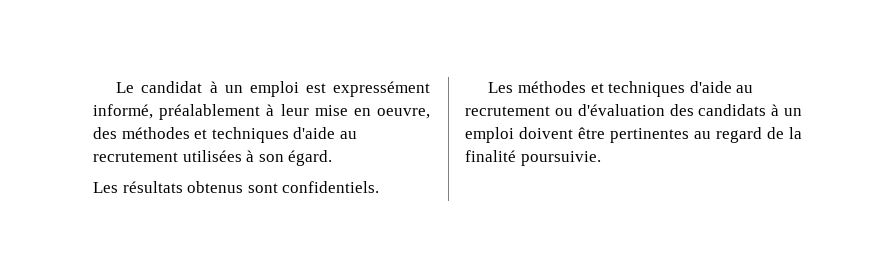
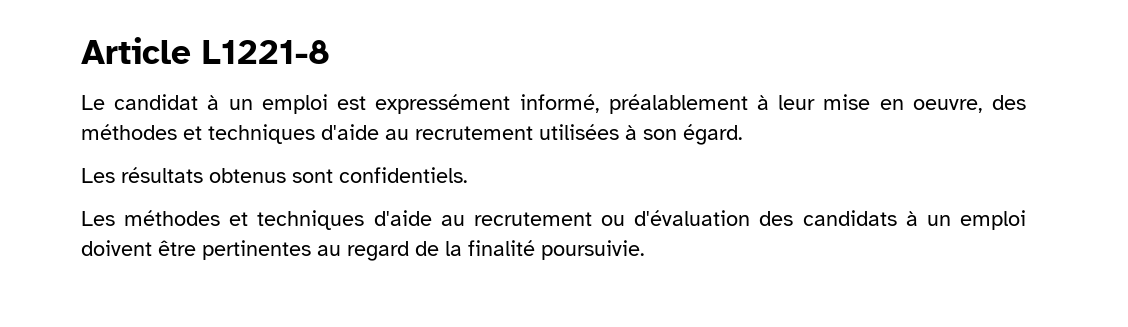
(116, 87) none -> [81,37,330,64] Article L1221-8 //

